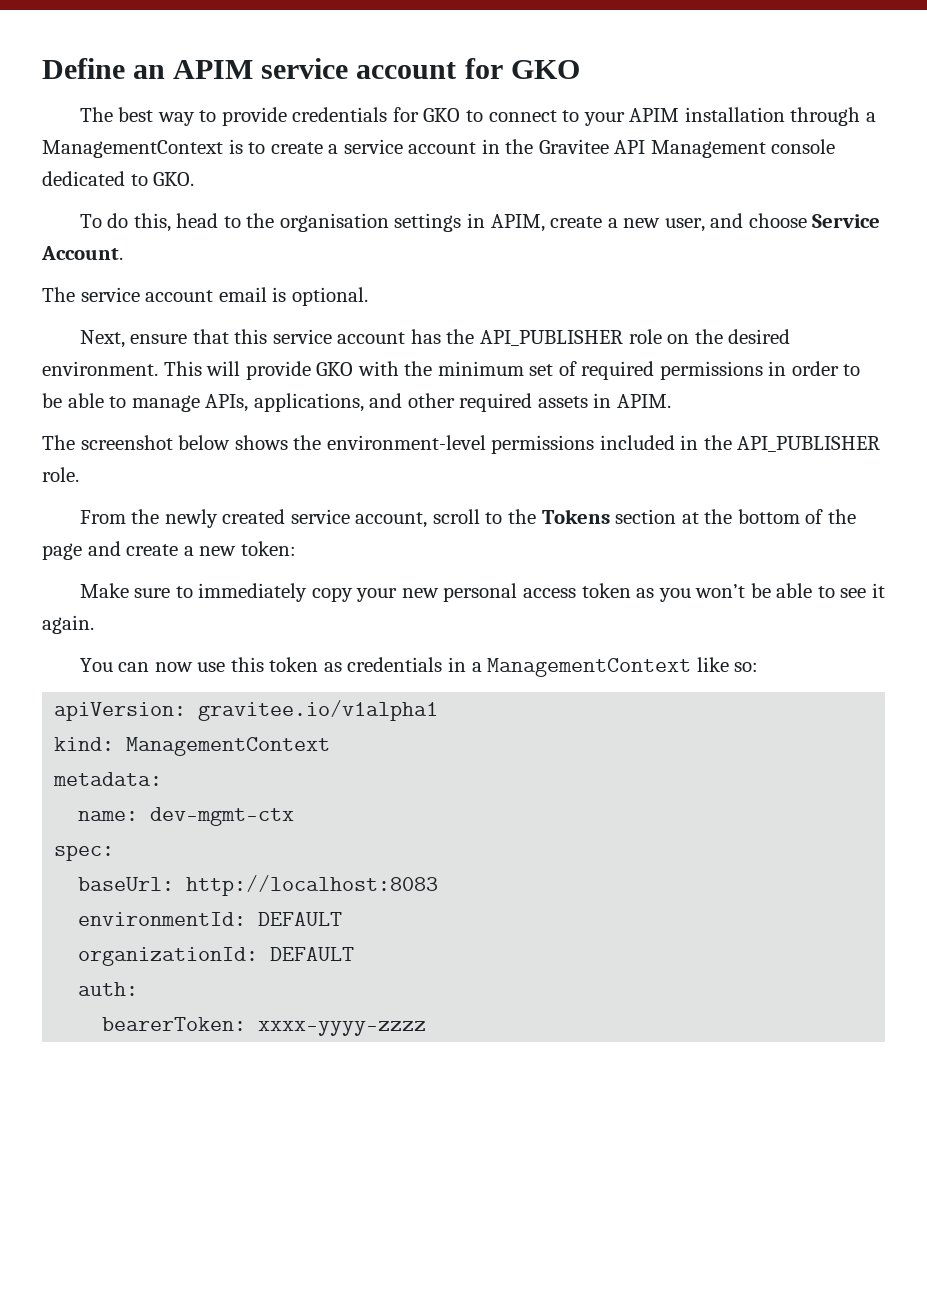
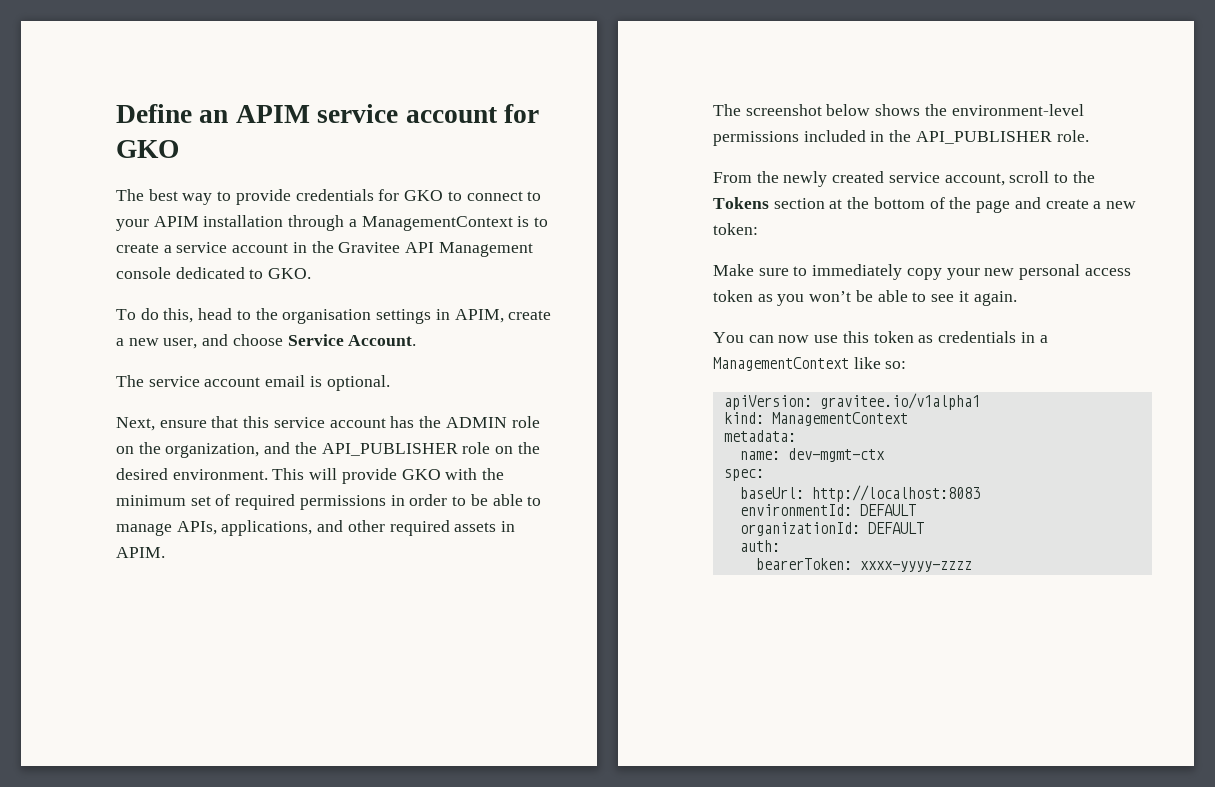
(475, 336) none -> [445,416,540,428] [116,442,317,458] ADMIN role on the organization, and the

